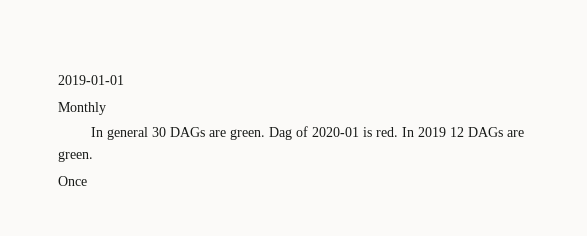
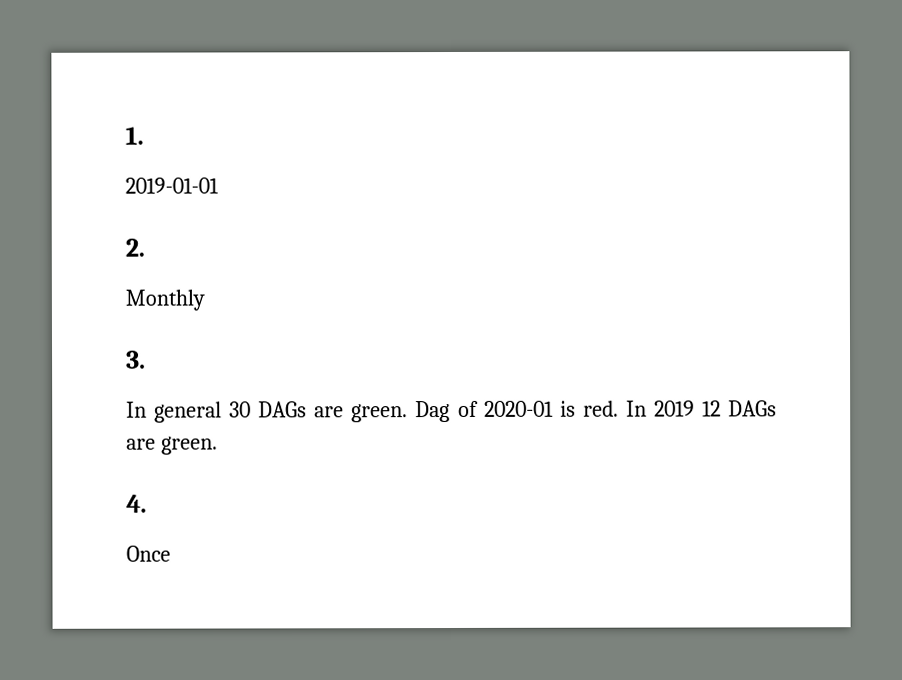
(58, 80) none -> [125,126,144,145] 1. //
(124, 80) none -> [125,238,145,257] // 2.
(106, 108) none -> [126,350,146,369] // 3.
(93, 156) none -> [126,494,147,513] // 4.

